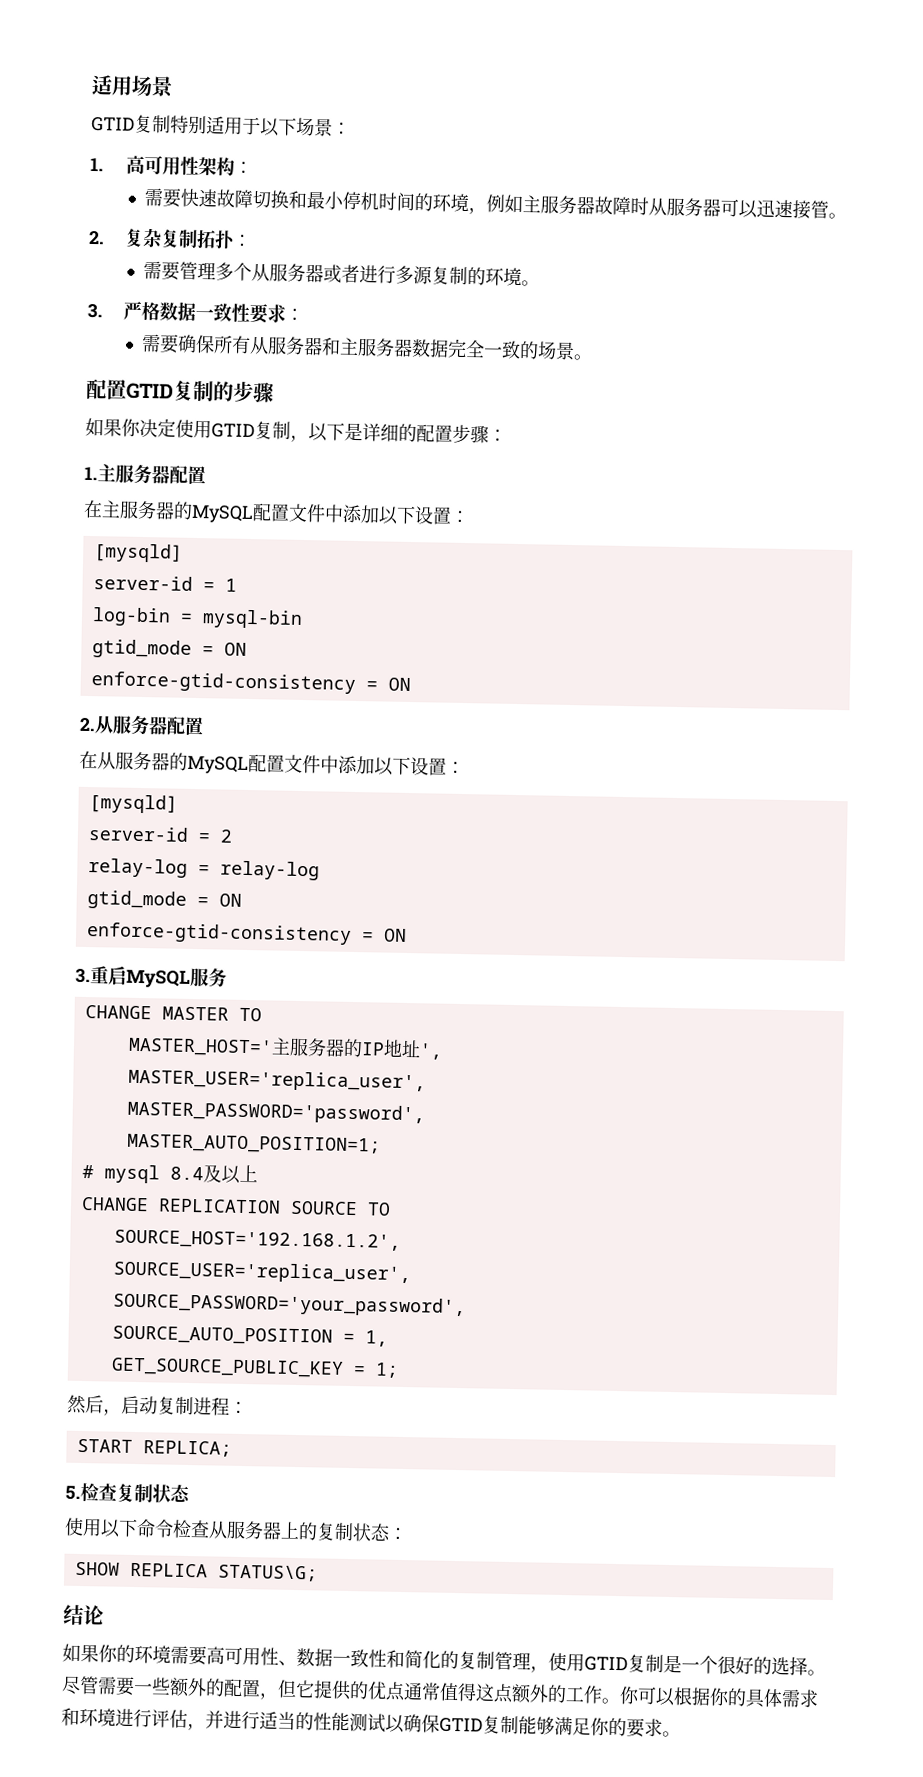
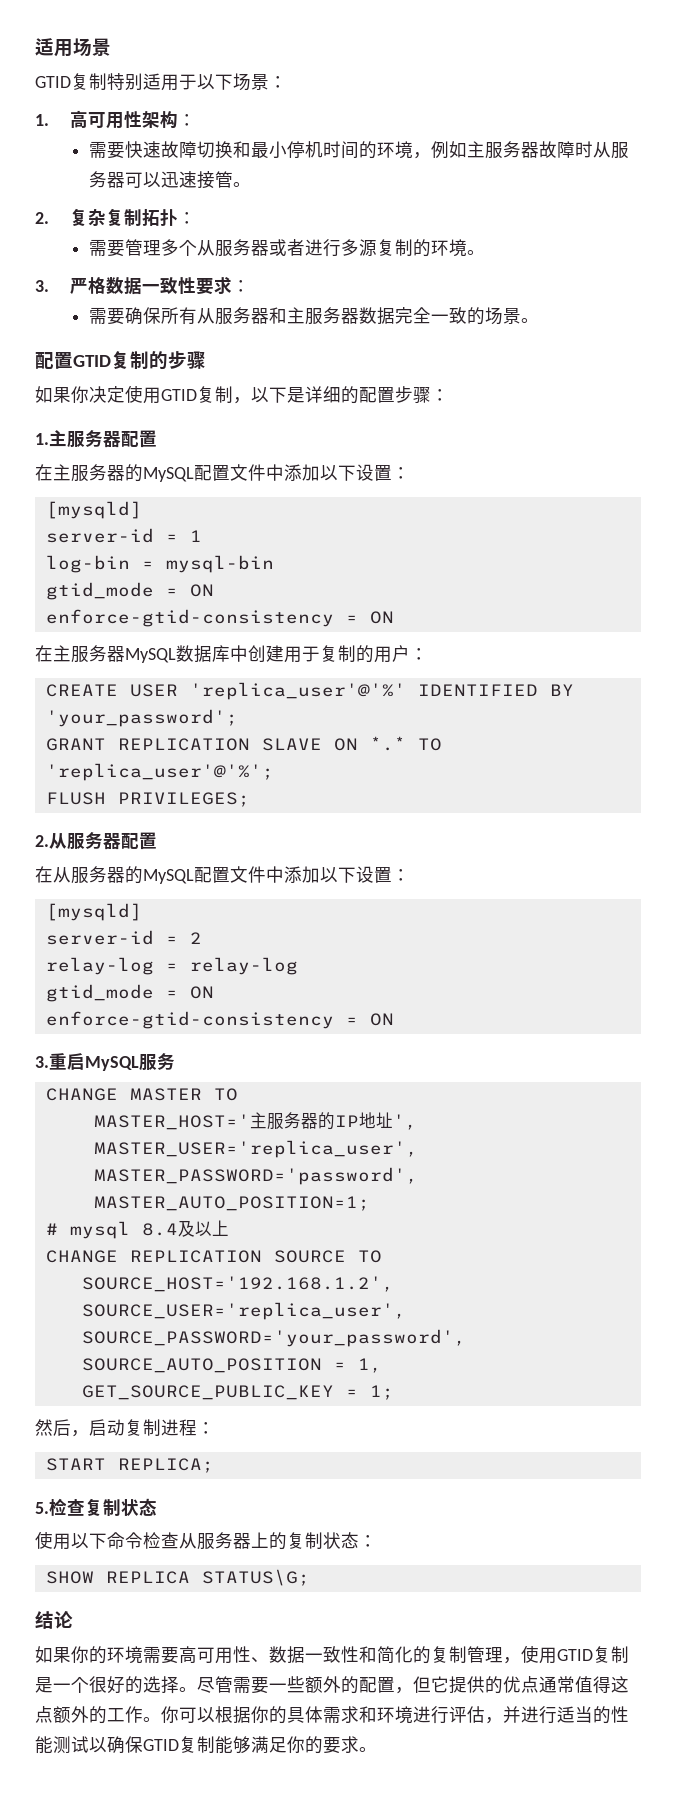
(411, 684) none -> [35,645,428,663] [45,682,574,700] [45,709,238,727] [45,736,442,751] [45,763,274,781] [45,792,250,807] // 在主服务器MySQL数据库中创建用于复制的用户： // CREATE USER 'replica_user'@'%' IDENTIFIED BY 'your_password'; // GRANT REPLICATION SLAVE ON *.* TO 'replica_user'@'%'; // FLUSH PRIVILEGES;

